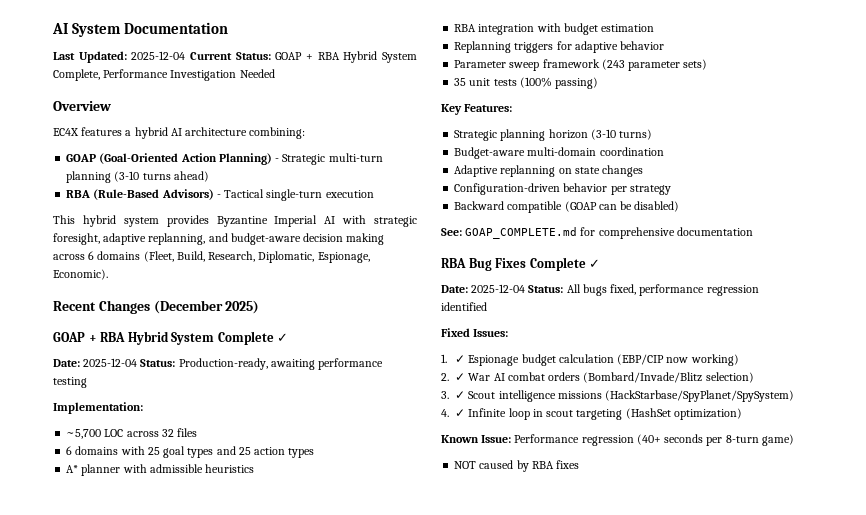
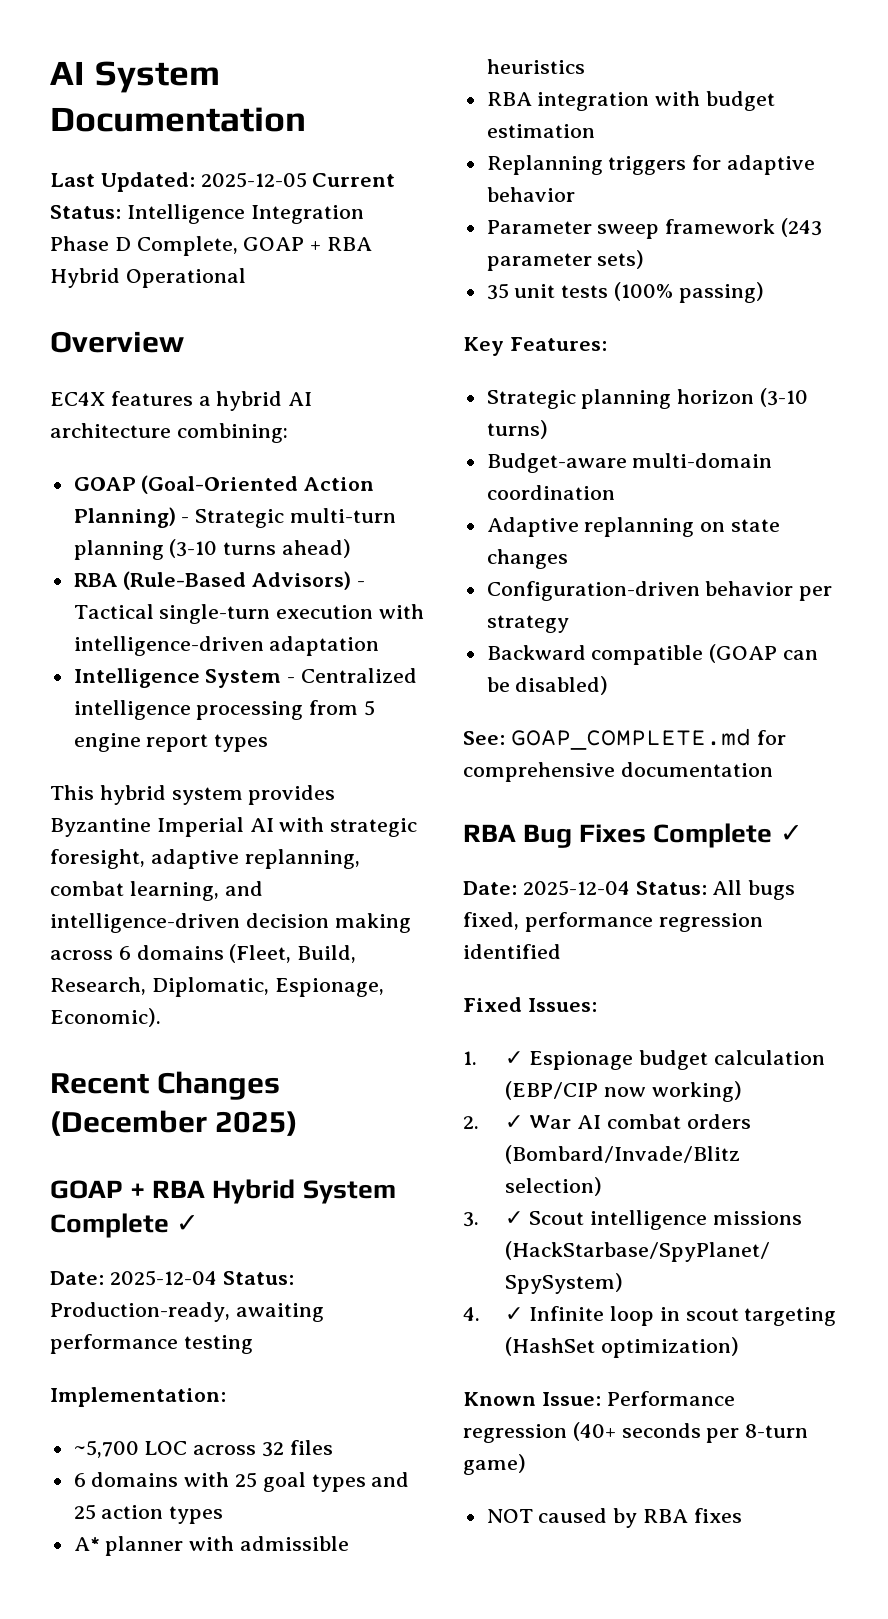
[131,51,186,60] 2025-12-04 -> [200,172,307,188] 2025-12-05
[275,51,417,63] [53,69,275,81] GOAP + RBA Hybrid System Complete, Performance Investigation Needed -> [126,204,364,224] [50,236,373,256] [50,268,246,288] Intelligence Integration Phase D Complete, GOAP + RBA Hybrid Operational
(374, 194) none -> [379,604,425,619] [73,636,380,656] [73,668,418,688] [73,700,376,720] [73,733,269,752] with intelligence-driven adaptation // Intelligence System - Centralized intelligence processing from 5 engine report types
[208,233,301,245] and budget-aware -> [50,881,263,901] [50,913,240,933] combat learning, and intelligence-driven

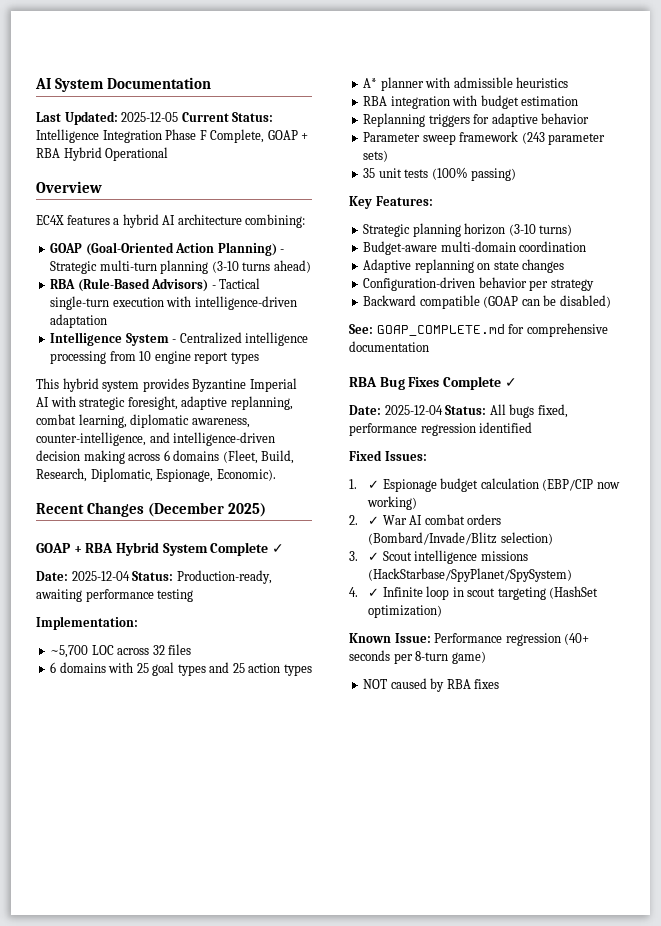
[114,237,131,251] D -> [199,130,207,140] F
[364,700,376,716] 5 -> [139,351,152,361] 10
(219, 891) none -> [130,414,250,428] [36,432,146,446] diplomatic awareness, counter-intelligence,

